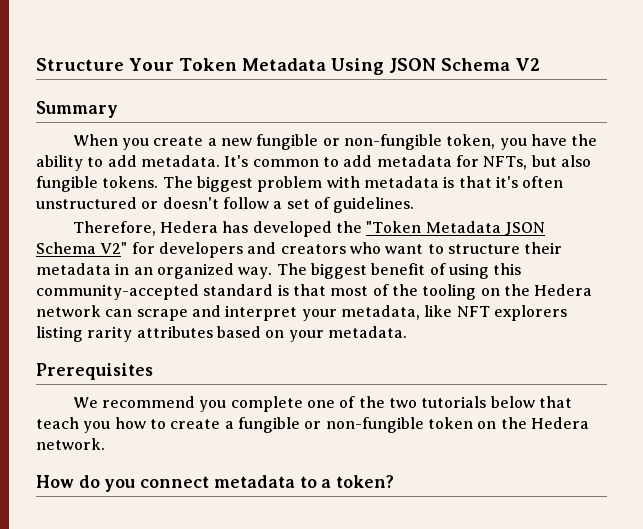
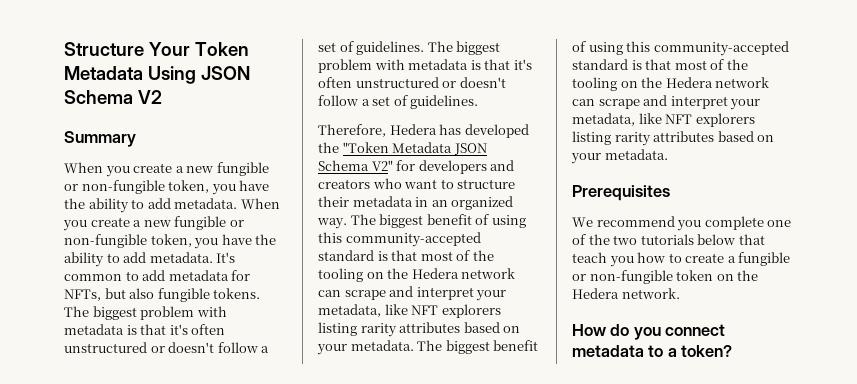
(220, 161) none -> [240,198,280,209] [63,216,244,231] [64,234,277,249] [64,252,213,267] When you create a new fungible or non-fungible token, you have the ability to add metadata.
(415, 205) none -> [427,41,501,55] [318,59,532,73] [318,77,506,88] [318,95,479,109] The biggest problem with metadata is that it's often unstructured or doesn't follow a set of guidelines.
(407, 332) none -> [417,340,539,354] [572,41,789,56] [572,59,748,70] [572,77,770,91] [572,95,761,110] [572,113,755,127] [572,131,775,146] [571,149,668,164] The biggest benefit of using this community-accepted standard is that most of the tooling on the Hedera network can scrape and interpret your metadata, like NFT explorers listing rarity attributes based on your metadata.

